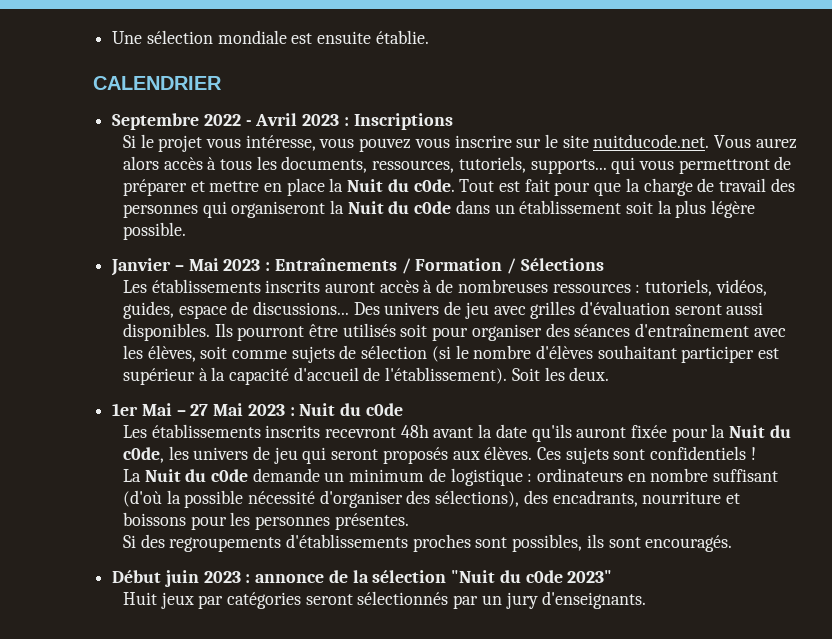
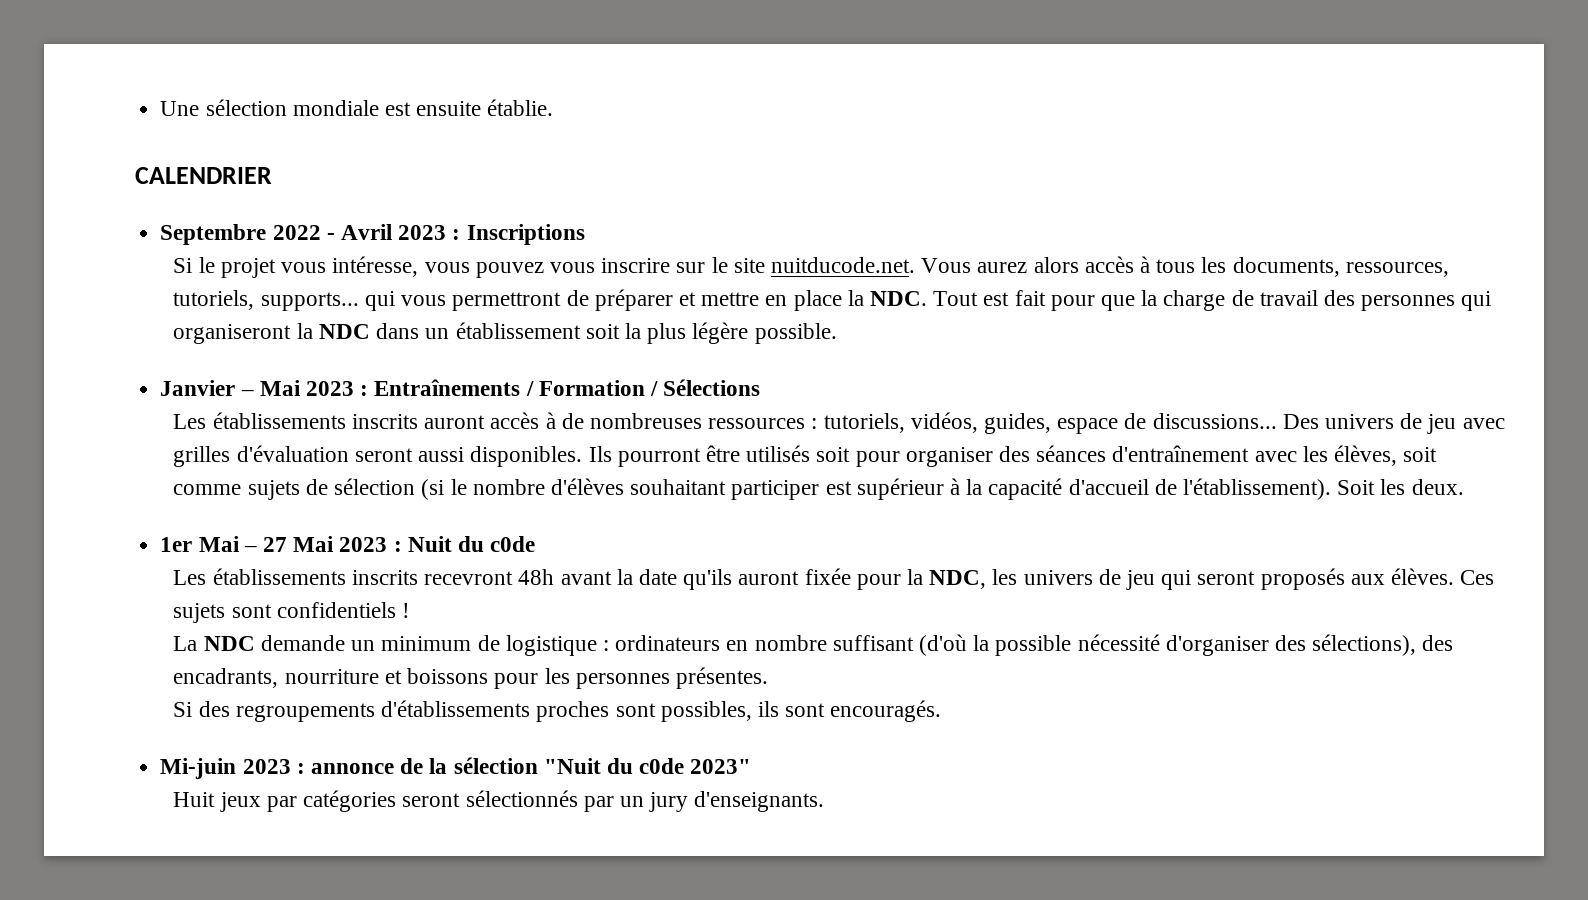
[347,179,455,192] Nuit du c0de. -> [869,291,927,306] NDC.
[347,201,452,214] Nuit du c0de -> [318,324,370,339] NDC
[729,425,791,438] [122,447,164,463] Nuit du c0de, -> [929,570,987,589] NDC,
[144,469,248,482] Nuit du c0de -> [203,636,255,651] NDC
[112,570,199,587] Début juin -> [160,758,237,779] Mi-juin

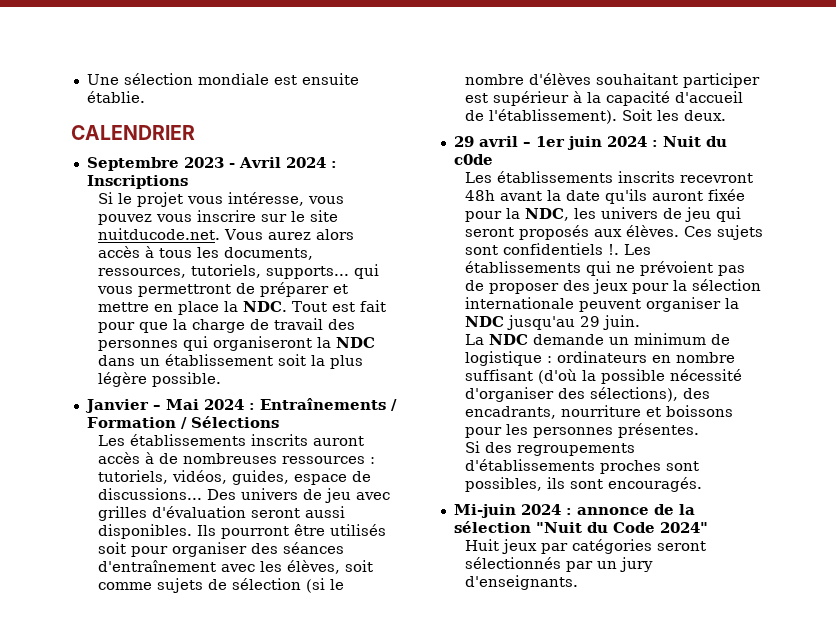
[272,225,321,240] 2022 -> [183,157,224,168] 2023
[398,225,447,240] 2023 -> [285,157,326,168] 2024
[305,381,354,396] 2023 -> [203,399,244,410] 2024
[160,536,388,552] 1er Mai – 27 Mai 2023 -> [453,136,647,150] 29 avril – 1er juin 2024
[402,603,411,618] ! -> [608,244,652,255] [465,261,746,276] [465,279,762,294] [465,297,740,312] [465,315,641,330] !. Les établissements qui ne prévoient pas de proposer des jeux pour la sélection internationale peuvent organiser la NDC jusqu'au 29 juin.
[242,759,291,774] 2023 -> [520,504,561,515] 2024
[639,758,752,774] c0de 2023" -> [612,522,708,533] Code 2024"

